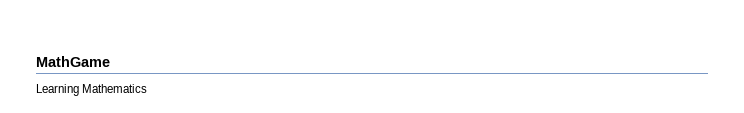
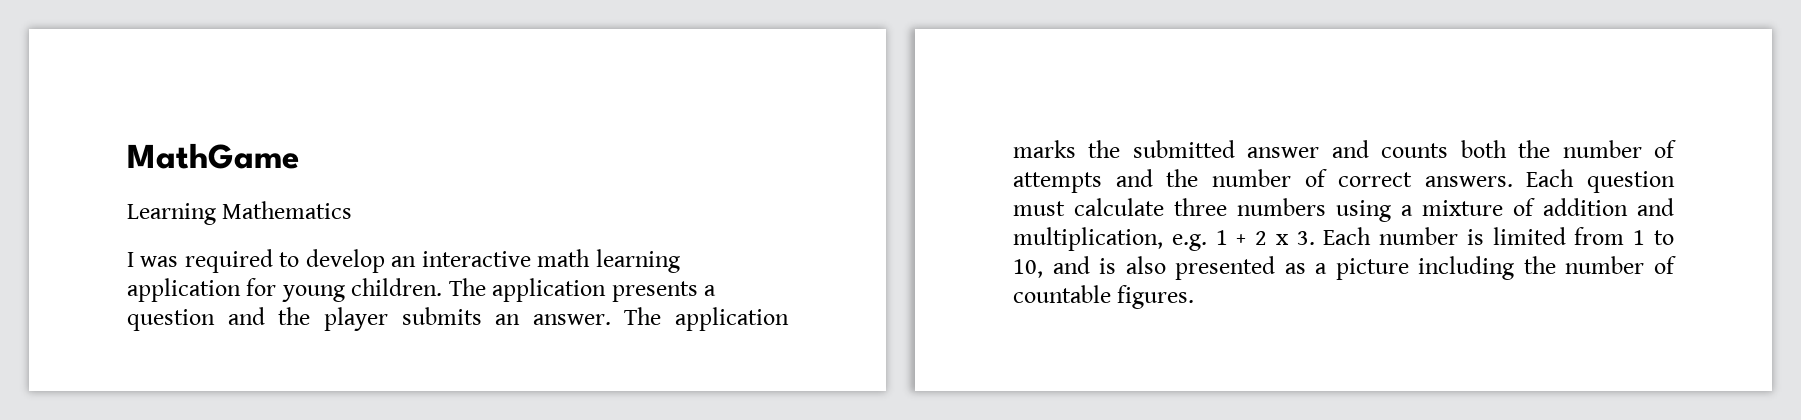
(148, 88) none -> [127,249,680,273] [127,278,717,302] [127,307,789,331] [1013,140,1676,158] [1013,169,1675,193] [1013,198,1674,222] [1013,227,1674,251] [1013,256,1676,280] [1013,285,1195,309] // I was required to develop an interactive math learning application for young children. The application presents a question and the player submits an answer. The application marks the submitted answer and counts both the number of attempts and the number of correct answers. Each question must calculate three numbers using a mixture of addition and multiplication, e.g. 1 + 2 x 3. Each number is limited from 1 to 10, and is also presented as a picture including the number of countable figures.

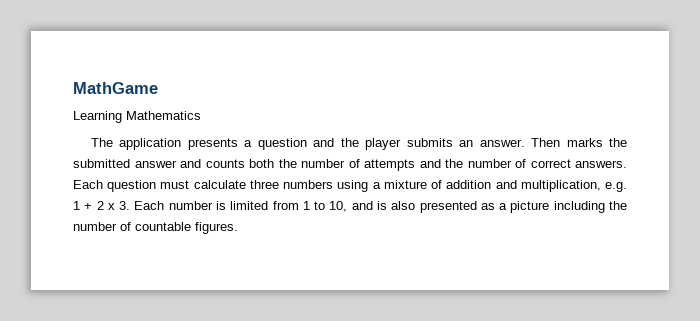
[127,249,680,273] [127,278,443,302] I was required to develop an interactive math learning application for young children. -> (201, 115) none
[624,307,789,331] The application -> [531,138,561,147] Then

